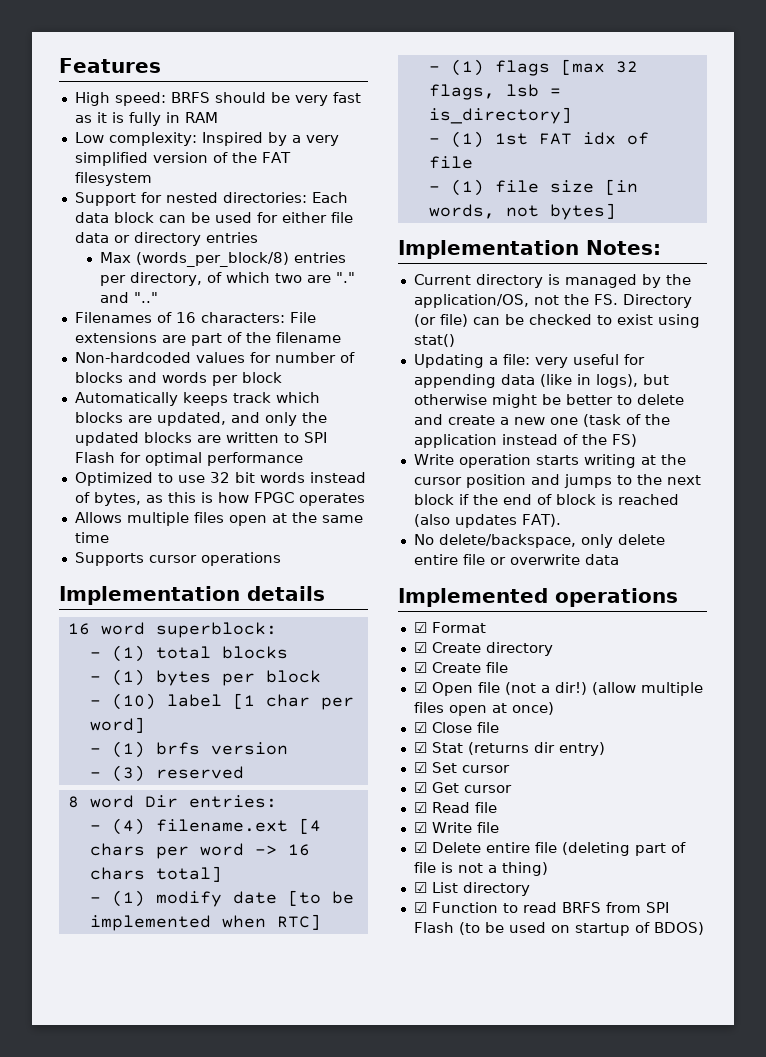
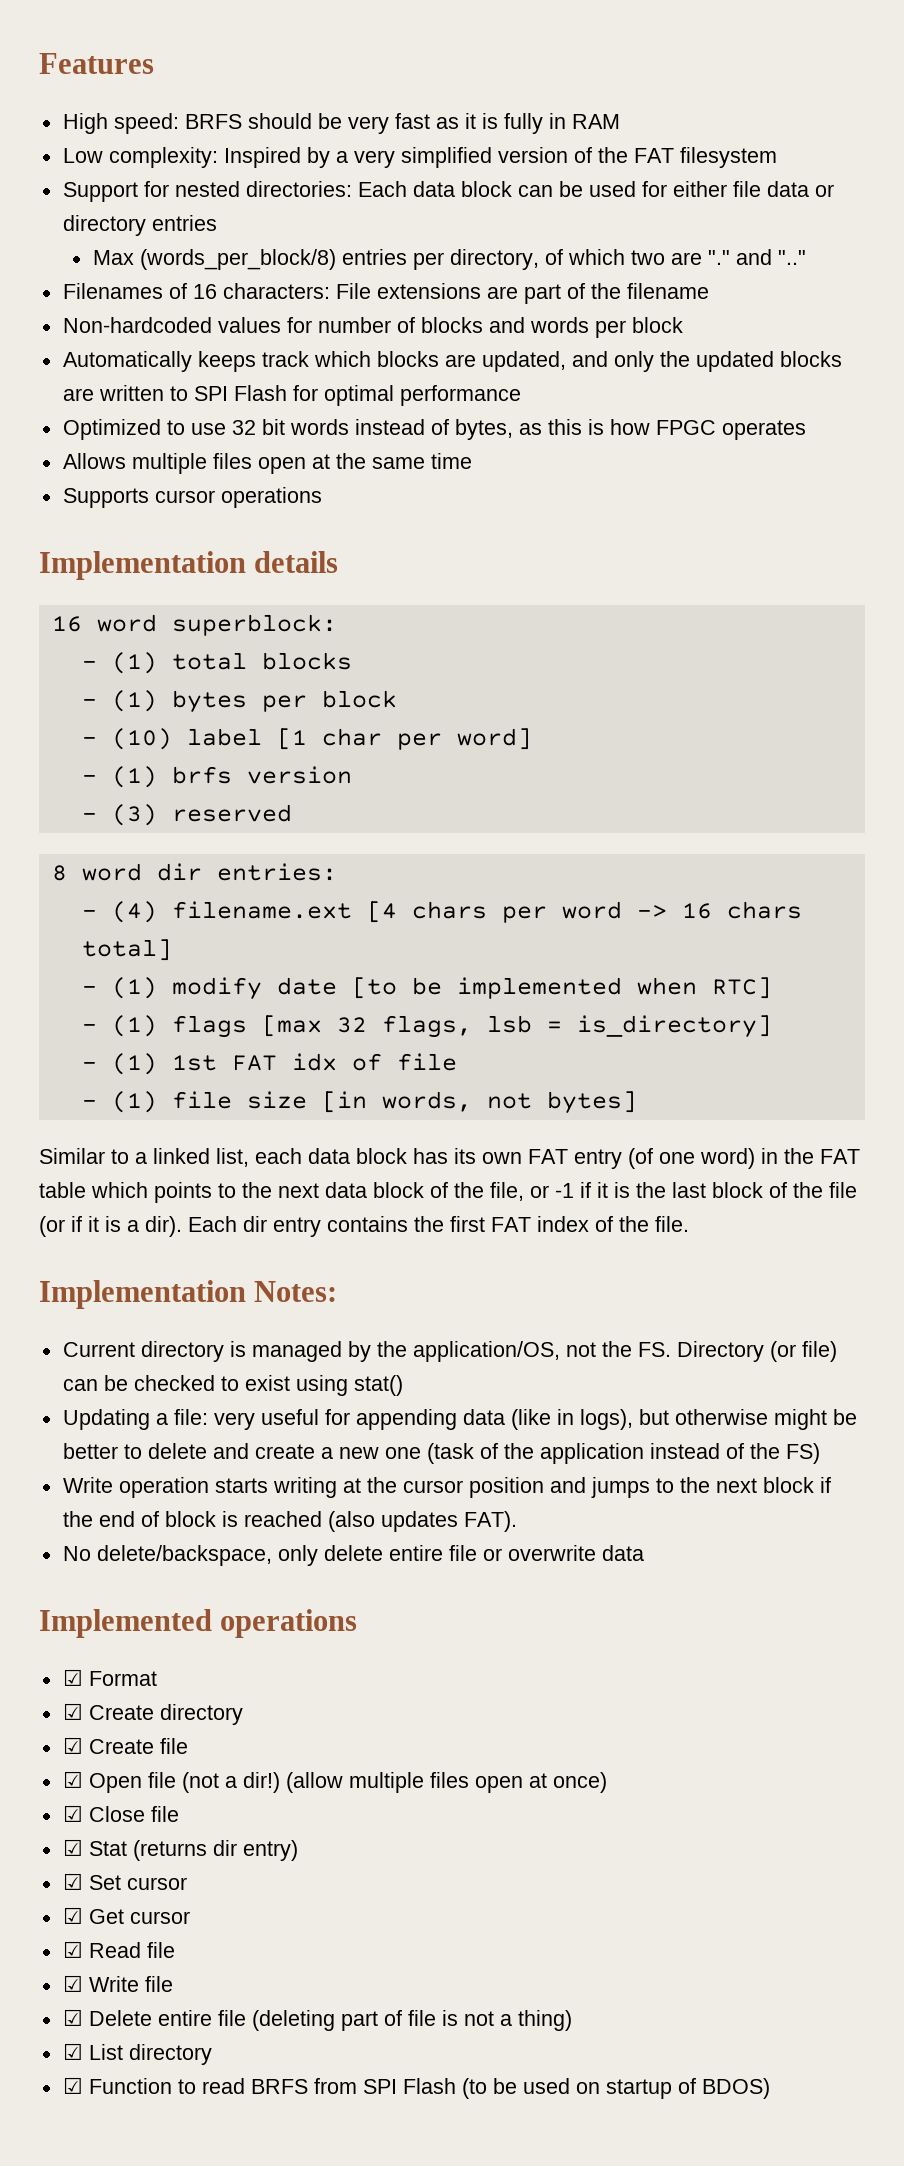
[144,795,178,808] Dir -> [156,863,202,881] dir
(616, 211) none -> [39,1148,860,1169] [39,1182,857,1203] [39,1216,689,1237] // Similar to a linked list, each data block has its own FAT entry (of one word) in the FAT table which points to the next data block of the file, or -1 if it is the last block of the file (or if it is a dir). Each dir entry contains the first FAT index of the file.

